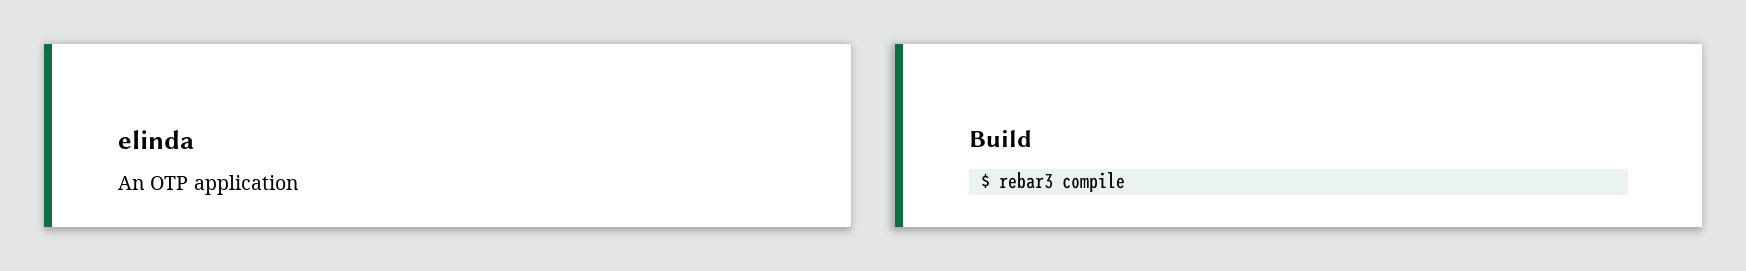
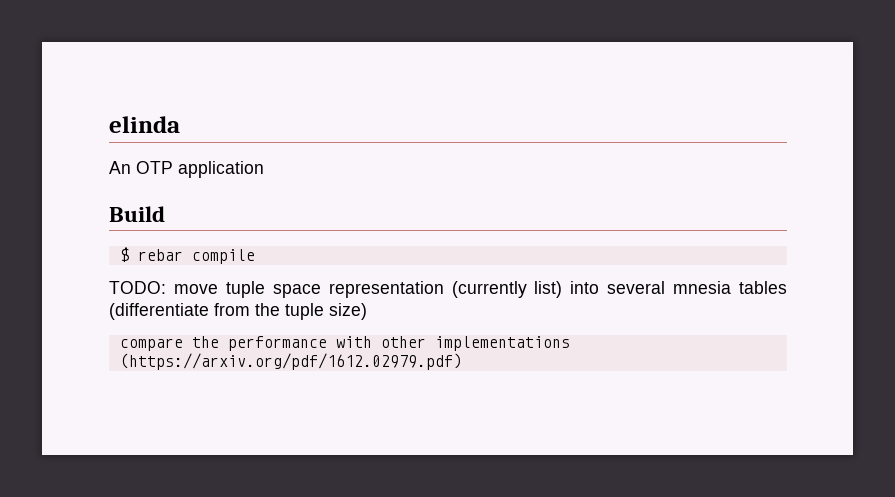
[998,172,1053,189] rebar3 -> [137,249,183,261] rebar
(1125, 182) none -> [109,281,787,298] [109,303,367,320] [119,336,570,351] [119,353,462,370] // TODO: move tuple space representation (currently list) into several mnesia tables (differentiate from the tuple size) // compare the performance with other implementations (https://arxiv.org/pdf/1612.02979.pdf)

